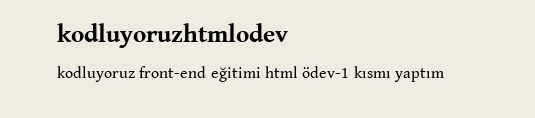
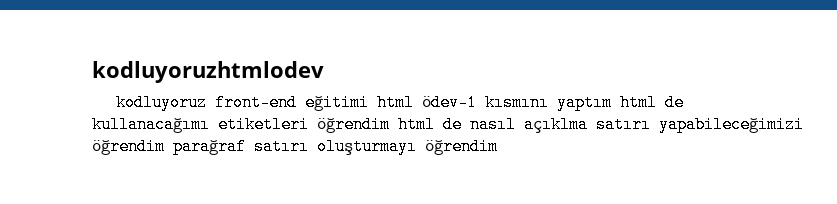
[353,66,444,82] kısmı yaptım -> [485,94,685,111] [92,116,804,133] [92,138,498,155] kısmını yaptım html de kullanacağımı etiketleri öğrendim html de nasıl açıklma satırı yapabileceğimizi öğrendim parağraf satırı oluşturmayı öğrendim

